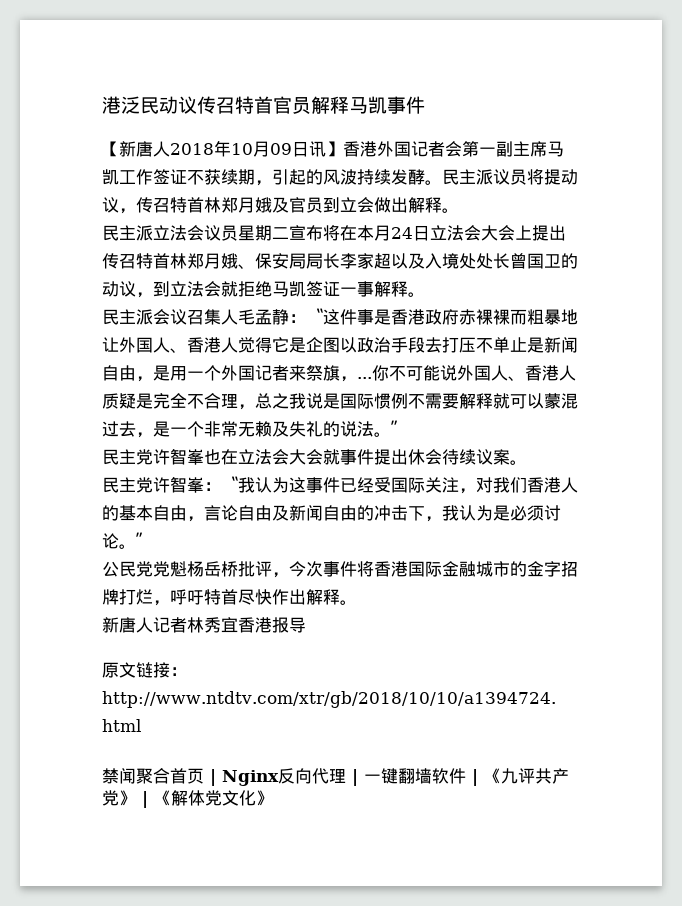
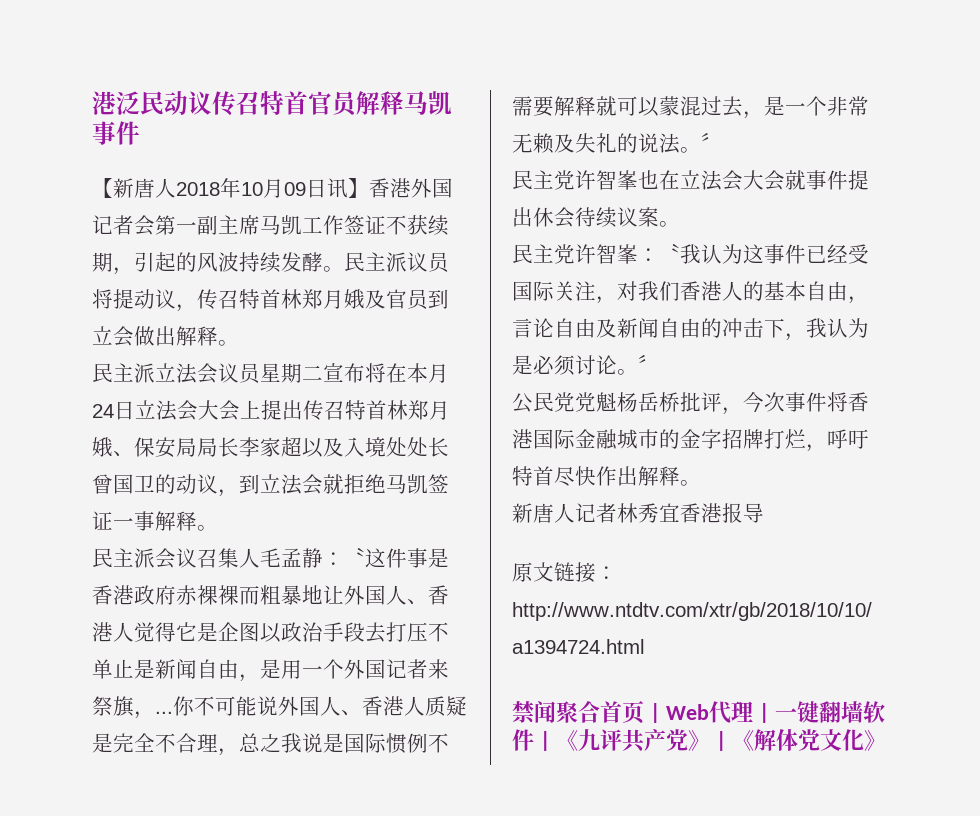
[222,768,312,786] Nginx反向 -> [665,704,709,720] Web

